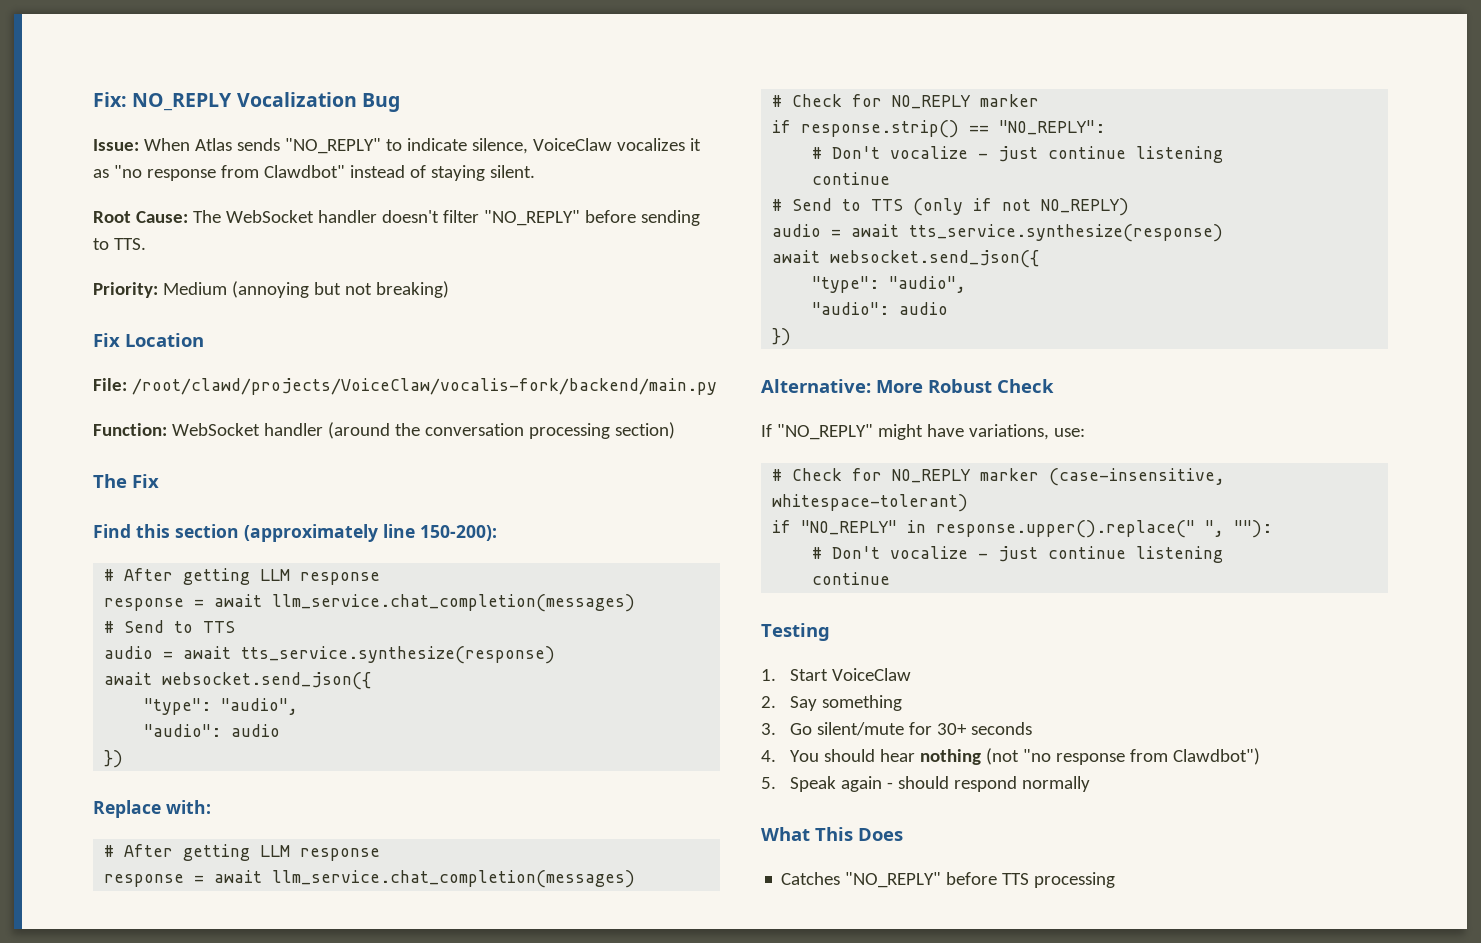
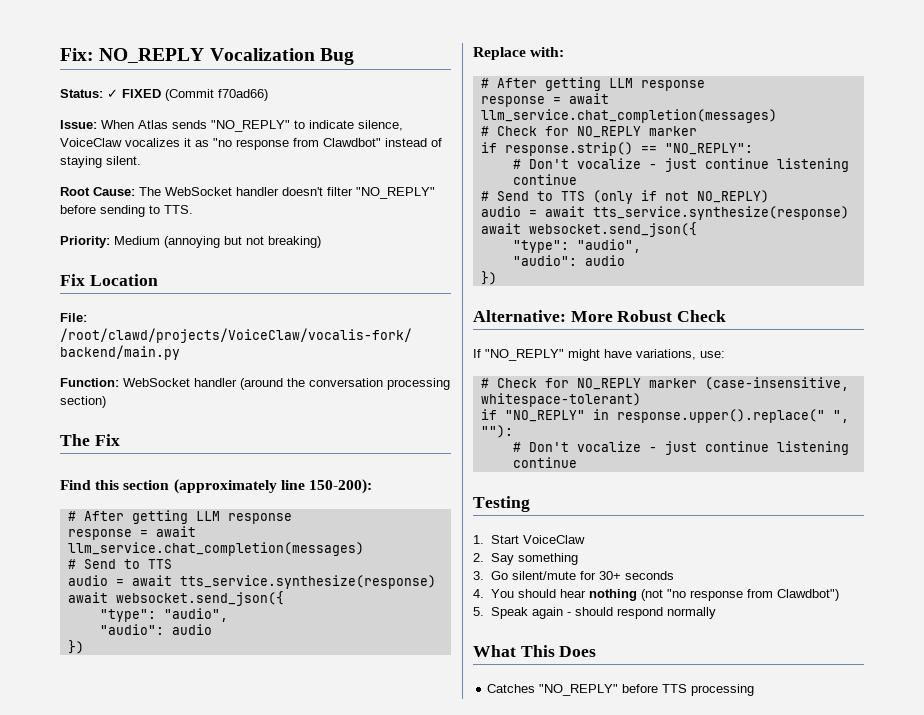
(400, 102) none -> [60,89,268,101] // Status: ✓ FIXED (Commit f70ad66)

